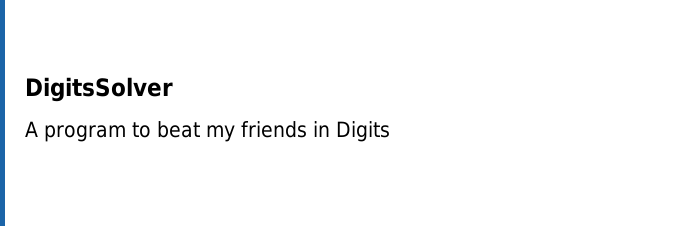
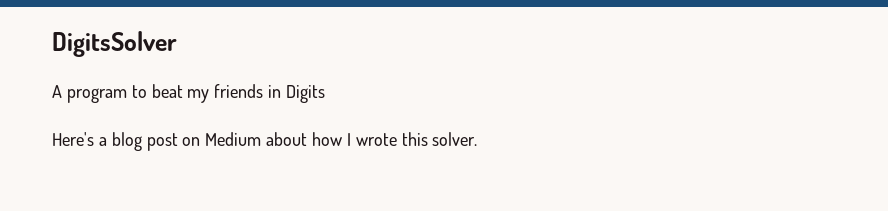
(390, 131) none -> [52,132,478,151] // Here's a blog post on Medium about how I wrote this solver.

